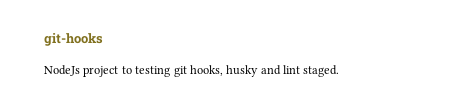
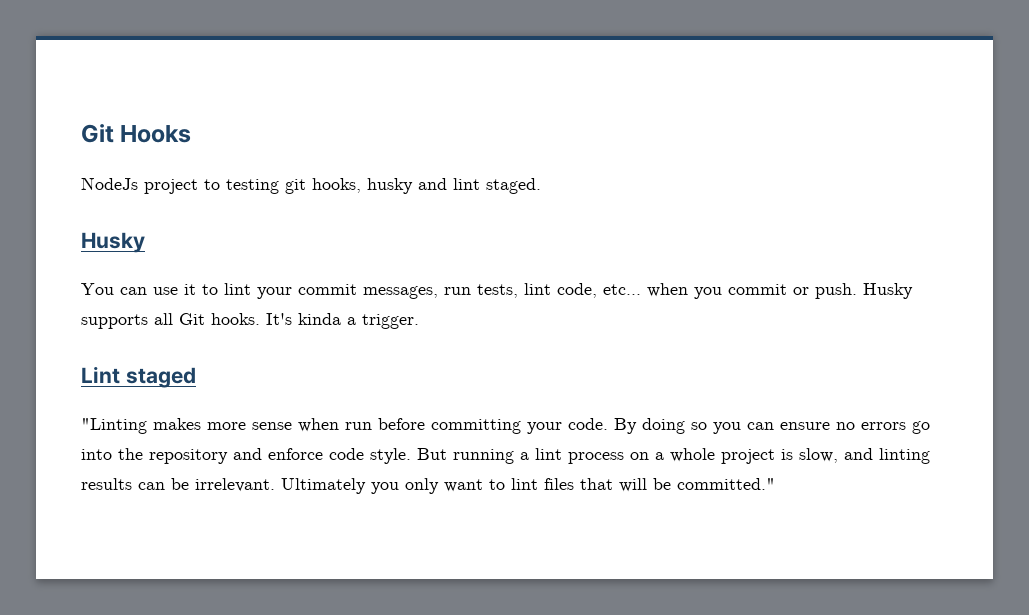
[44,33,103,46] git-hooks -> [81,124,192,143] Git Hooks
(340, 71) none -> [81,232,145,253] [81,283,913,299] [81,313,419,329] [81,366,196,388] [81,418,930,434] [81,448,930,464] [81,478,775,494] // Husky // You can use it to lint your commit messages, run tests, lint code, etc... when you commit or push. Husky supports all Git hooks. It's kinda a trigger. // Lint staged // "Linting makes more sense when run before committing your code. By doing so you can ensure no errors go into the repository and enforce code style. But running a lint process on a whole project is slow, and linting results can be irrelevant. Ultimately you only want to lint files that will be committed."

